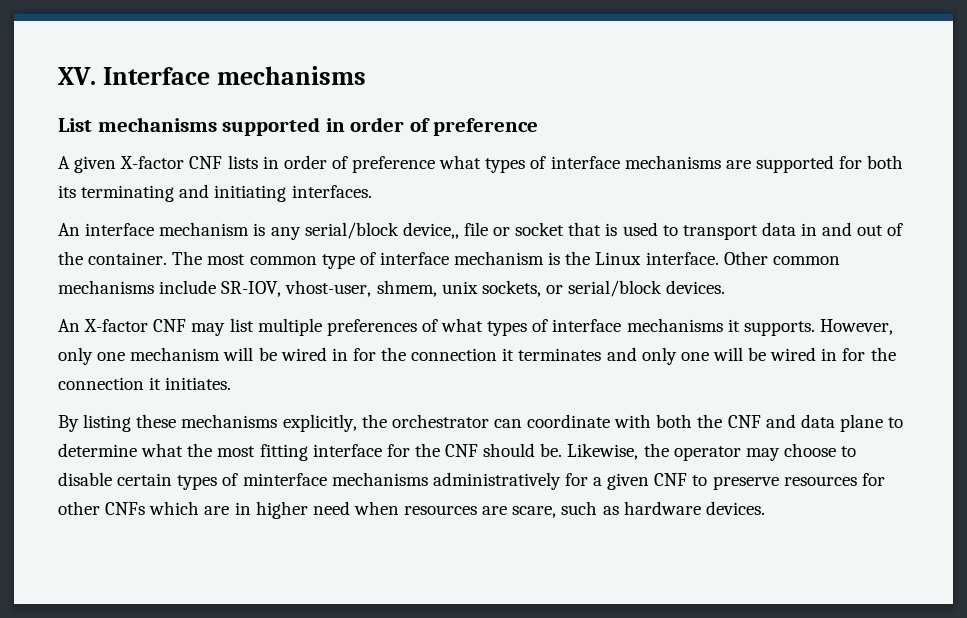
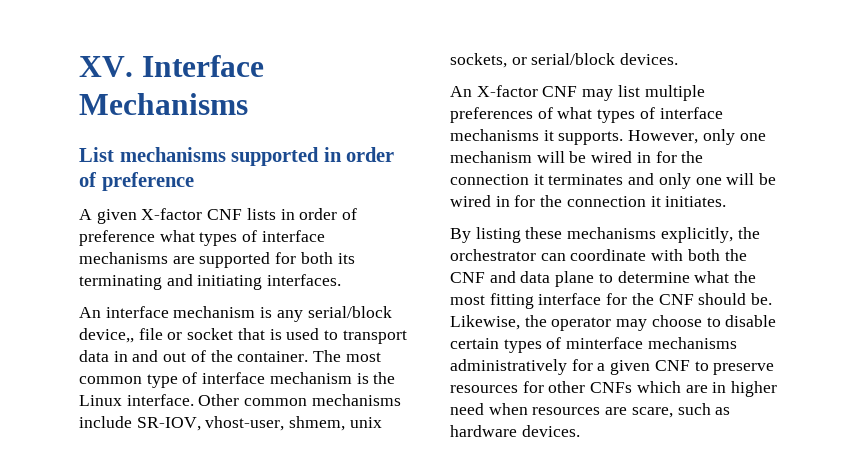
[217,66,367,85] mechanisms -> [79,93,248,115] Mechanisms

